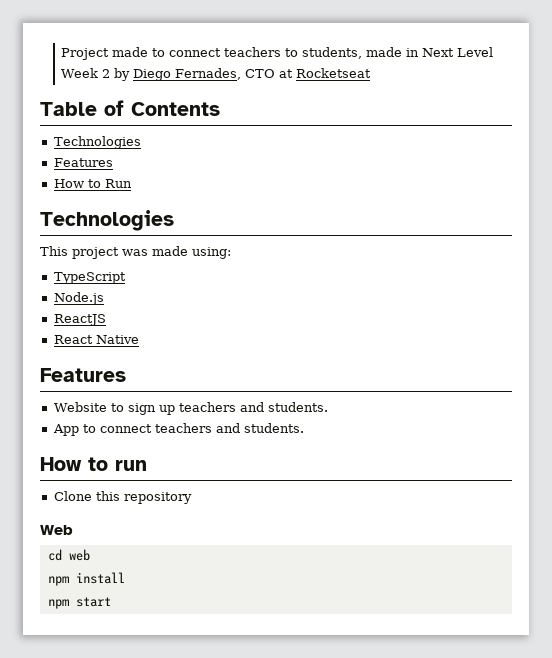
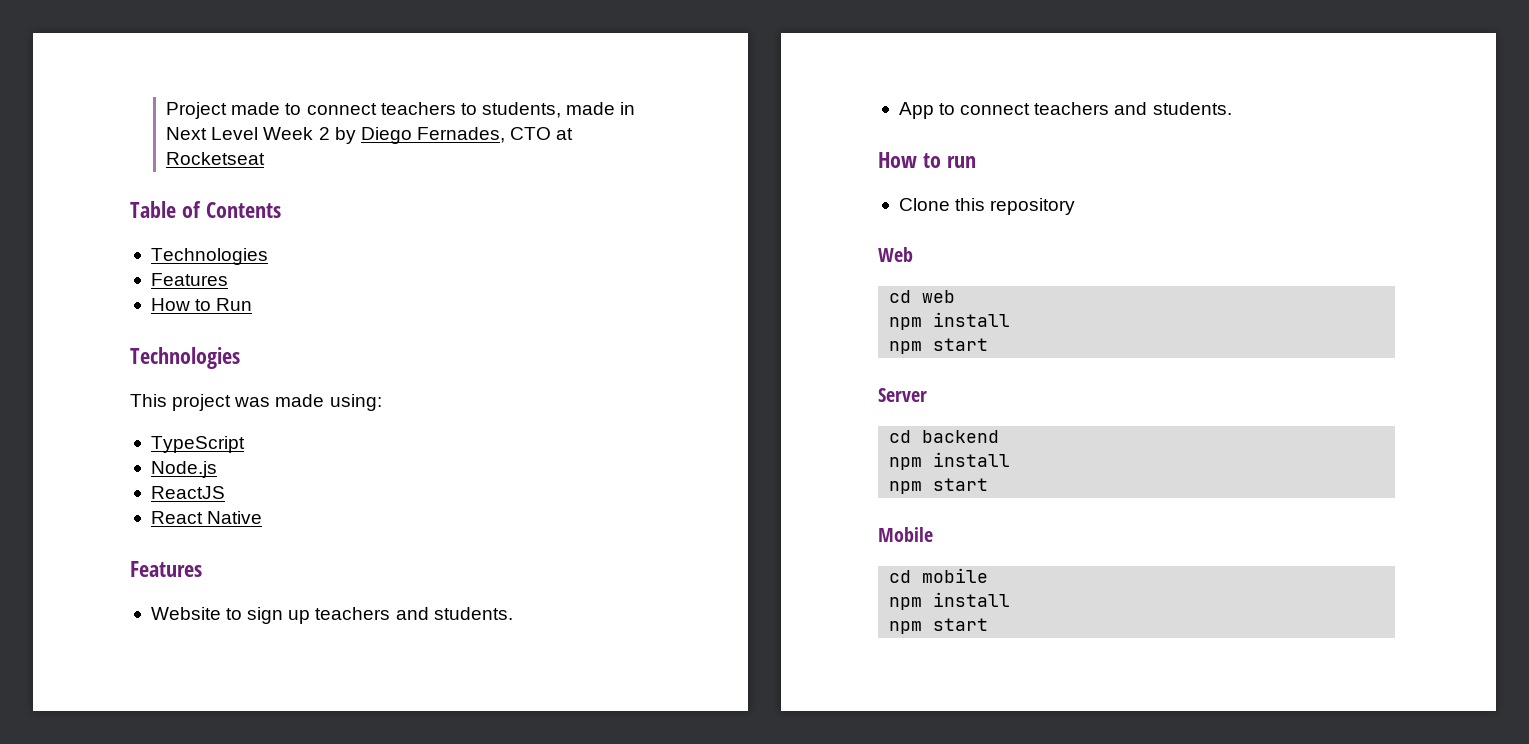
(111, 602) none -> [878,388,927,402] [889,430,1000,443] [889,452,1011,470] [889,478,989,494] [878,527,933,542] [889,568,989,583] [889,592,1011,610] [889,618,989,634] // Server // cd backend // npm install // npm start // Mobile // cd mobile // npm install // npm start

